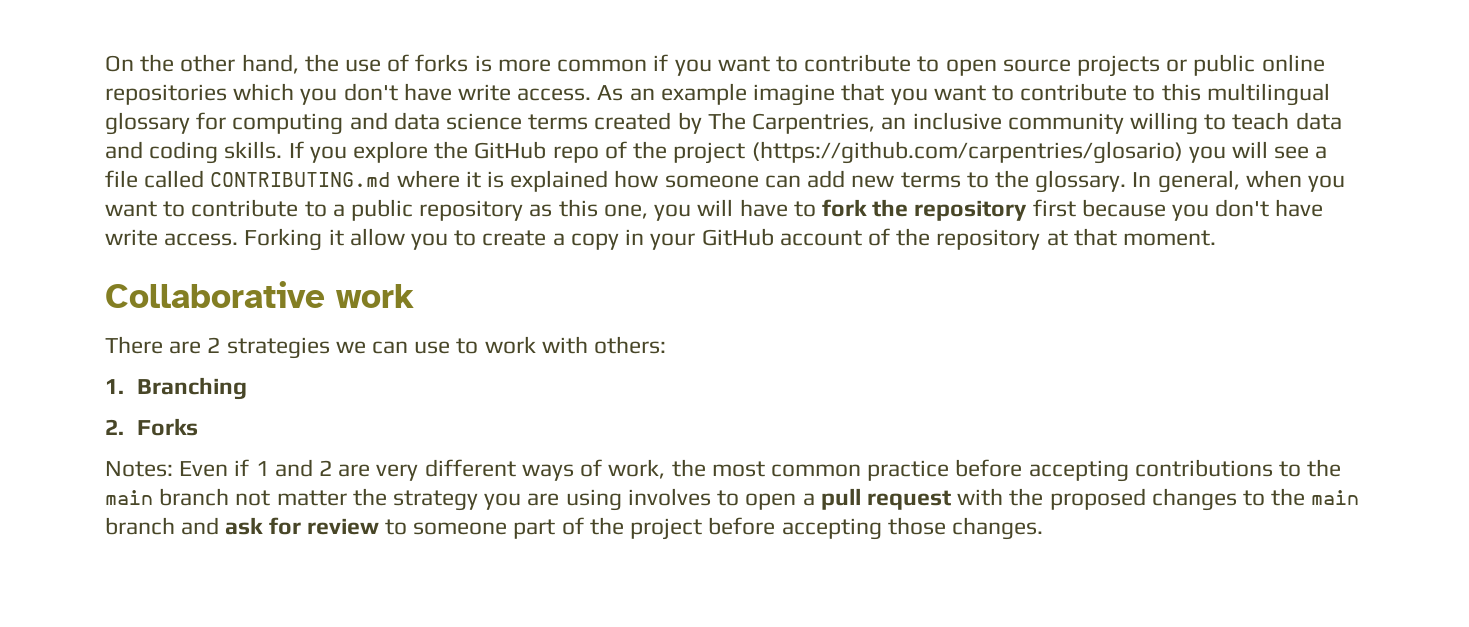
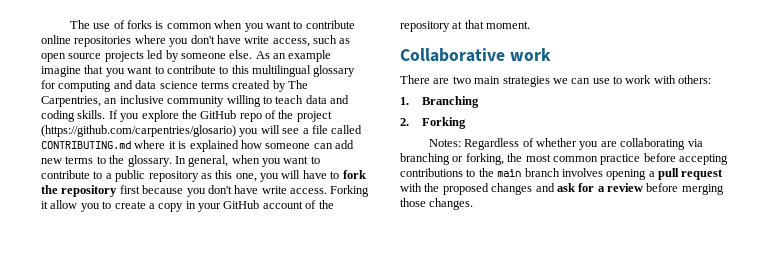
[105,54,339,74] On the other hand, the -> [69,20,90,29] The
[497,54,1256,77] more common if you want to contribute to open source projects or public -> [166,20,355,32] common when you want to contribute
[233,83,592,105] which you don't have write access. -> [134,35,351,47] [41,50,253,62] where you don't have write access, such as open source projects led by someone else.
[207,337,221,353] 2 -> [452,76,501,84] two main
[137,418,199,436] Forks -> [421,117,466,129] Forking
[179,459,666,481] Even if 1 and 2 are very different ways of work, -> [464,138,703,150] [400,153,504,165] Regardless of whether you are collaborating via branching or forking,
[235,488,797,511] not matter the strategy you are using involves to open -> [561,168,647,180] involves opening
[1242,488,1360,506] [105,517,882,540] to the main branch and ask for review to someone part of the project before accepting -> [535,183,724,195] and ask for a review before merging

